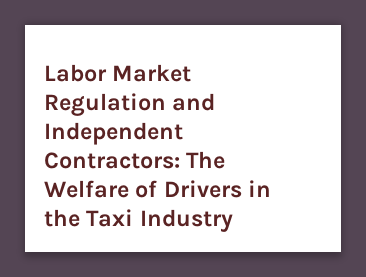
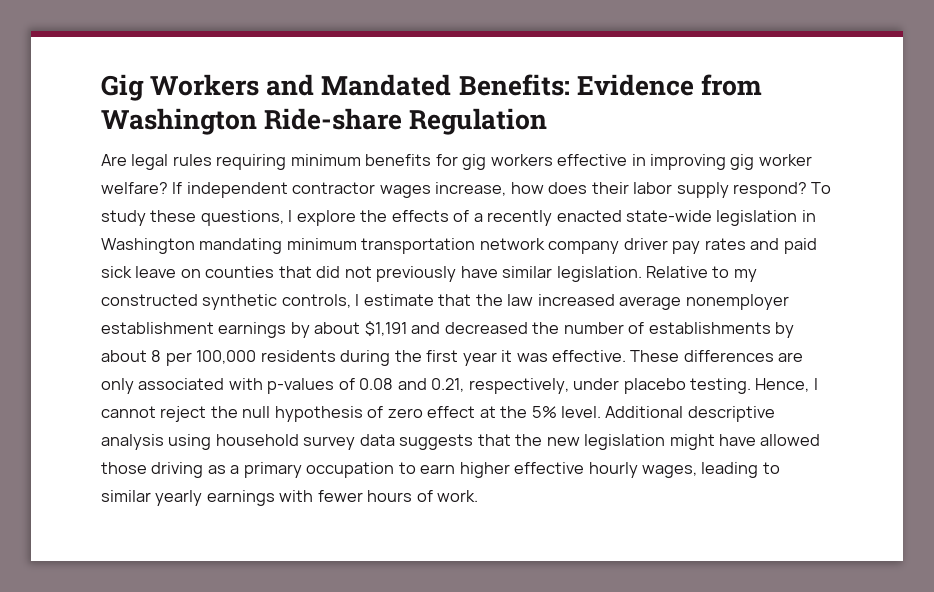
[44,64,192,82] [44,93,216,116] [44,122,183,145] [44,151,226,169] [44,180,272,198] [44,209,233,232] Labor Market Regulation and Independent Contractors: The Welfare of Drivers in the Taxi Industry -> [101,74,762,101] [101,108,548,135] [101,154,812,170] [101,182,832,198] [101,210,816,226] [101,238,817,254] [101,266,757,282] [101,294,789,310] [101,321,795,338] [101,350,804,366] [101,378,818,394] [101,406,775,422] [101,434,821,450] [101,462,780,478] [101,490,479,506] Gig Workers and Mandated Benefits: Evidence from Washington Ride-share Regulation // Are legal rules requiring minimum benefits for gig workers effective in improving gig worker welfare? If independent contractor wages increase, how does their labor supply respond? To study these questions, I explore the effects of a recently enacted state-wide legislation in Washington mandating minimum transportation network company driver pay rates and paid sick leave on counties that did not previously have similar legislation. Relative to my constructed synthetic controls, I estimate that the law increased average nonemployer establishment earnings by about $1,191 and decreased the number of establishments by about 8 per 100,000 residents during the first year it was effective. These differences are only associated with p-values of 0.08 and 0.21, respectively, under placebo testing. Hence, I cannot reject the null hypothesis of zero effect at the 5% level. Additional descriptive analysis using household survey data suggests that the new legislation might have allowed those driving as a primary occupation to earn higher effective hourly wages, leading to similar yearly earnings with fewer hours of work.

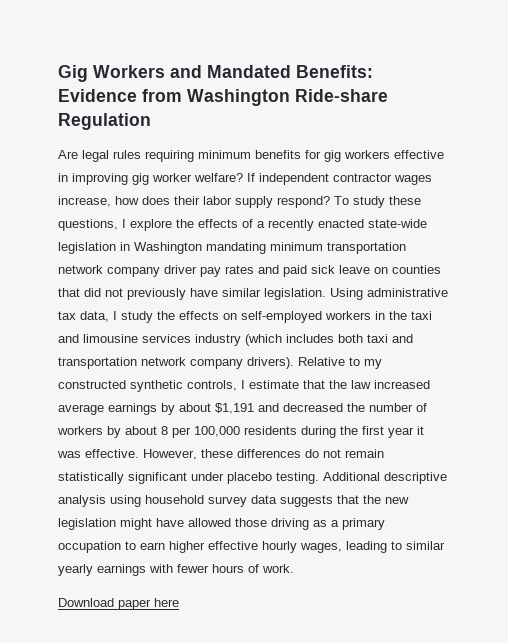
(642, 274) none -> [330,288,448,300] [58,311,432,323] [58,334,413,346] [58,357,294,369] Using administrative tax data, I study the effects on self-employed workers in the taxi and limousine services industry (which includes both taxi and transportation network company drivers).
[685,294,789,310] [101,322,214,334] nonemployer establishment -> (104, 409) none
[648,322,771,334] establishments -> [57,426,103,435] workers
[630,350,804,362] [101,378,818,394] [101,406,602,422] These differences are only associated with p-values of 0.08 and 0.21, respectively, under placebo testing. Hence, I cannot reject the null hypothesis of zero effect at the 5% level. -> [143,449,384,460] [58,472,319,484] However, these differences do not remain statistically significant under placebo testing.
(479, 496) none -> [58,598,179,610] // Download paper here

